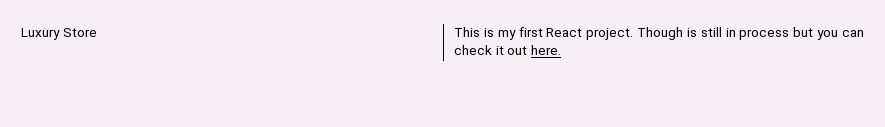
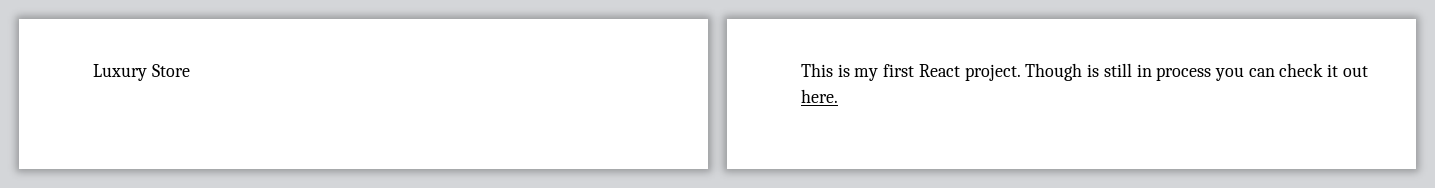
[793,27,814,37] but -> (1212, 74) none

